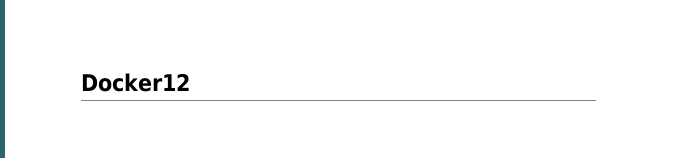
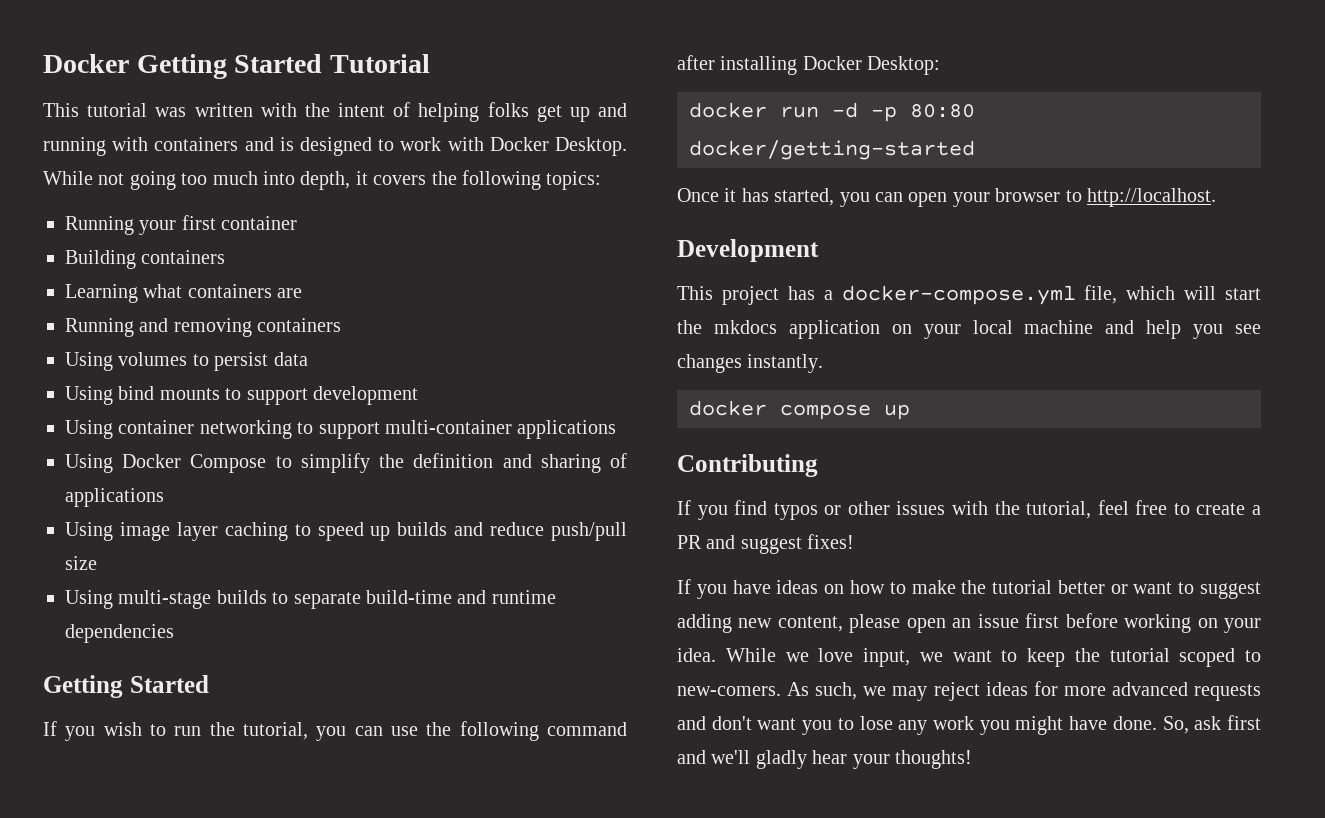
[81,73,190,92] Docker12 -> [43,54,430,79] [43,102,627,122] [43,137,627,156] [43,170,602,190] [65,215,298,235] [65,250,226,269] [65,284,303,303] [65,318,342,337] [65,352,308,371] [65,386,418,405] [65,420,617,439] [65,453,627,473] [65,488,164,507] [65,522,627,541] [65,556,97,570] [65,590,556,609] [65,624,174,643] [43,675,209,698] [43,721,627,741] [677,55,941,75] [689,102,975,122] [689,140,975,160] [677,188,1216,207] [677,239,819,262] [677,285,1261,305] [677,320,1261,339] [677,354,824,373] [689,400,910,420] [677,454,818,477] [677,500,1261,520] [677,534,855,554] [677,579,1261,599] [677,613,1261,633] [677,648,1261,667] [677,681,1261,701] [677,715,1261,735] [677,750,972,769] Docker Getting Started Tutorial // This tutorial was written with the intent of helping folks get up and running with containers and is designed to work with Docker Desktop. While not going too much into depth, it covers the following topics: // Running your first container // Building containers // Learning what containers are // Running and removing containers // Using volumes to persist data // Using bind mounts to support development // Using container networking to support multi-container applications // Using Docker Compose to simplify the definition and sharing of applications // Using image layer caching to speed up builds and reduce push/pull size // Using multi-stage builds to separate build-time and runtime dependencies // Getting Started // If you wish to run the tutorial, you can use the following command after installing Docker Desktop: // docker run -d -p 80:80 docker/getting-started // Once it has started, you can open your browser to http://localhost. // Development // This project has a docker-compose.yml file, which will start the mkdocs application on your local machine and help you see changes instantly. // docker compose up // Contributing // If you find typos or other issues with the tutorial, feel free to create a PR and suggest fixes! // If you have ideas on how to make the tutorial better or want to suggest adding new content, please open an issue first before working on your idea. While we love input, we want to keep the tutorial scoped to new-comers. As such, we may reject ideas for more advanced requests and don't want you to lose any work you might have done. So, ask first and we'll gladly hear your thoughts!

